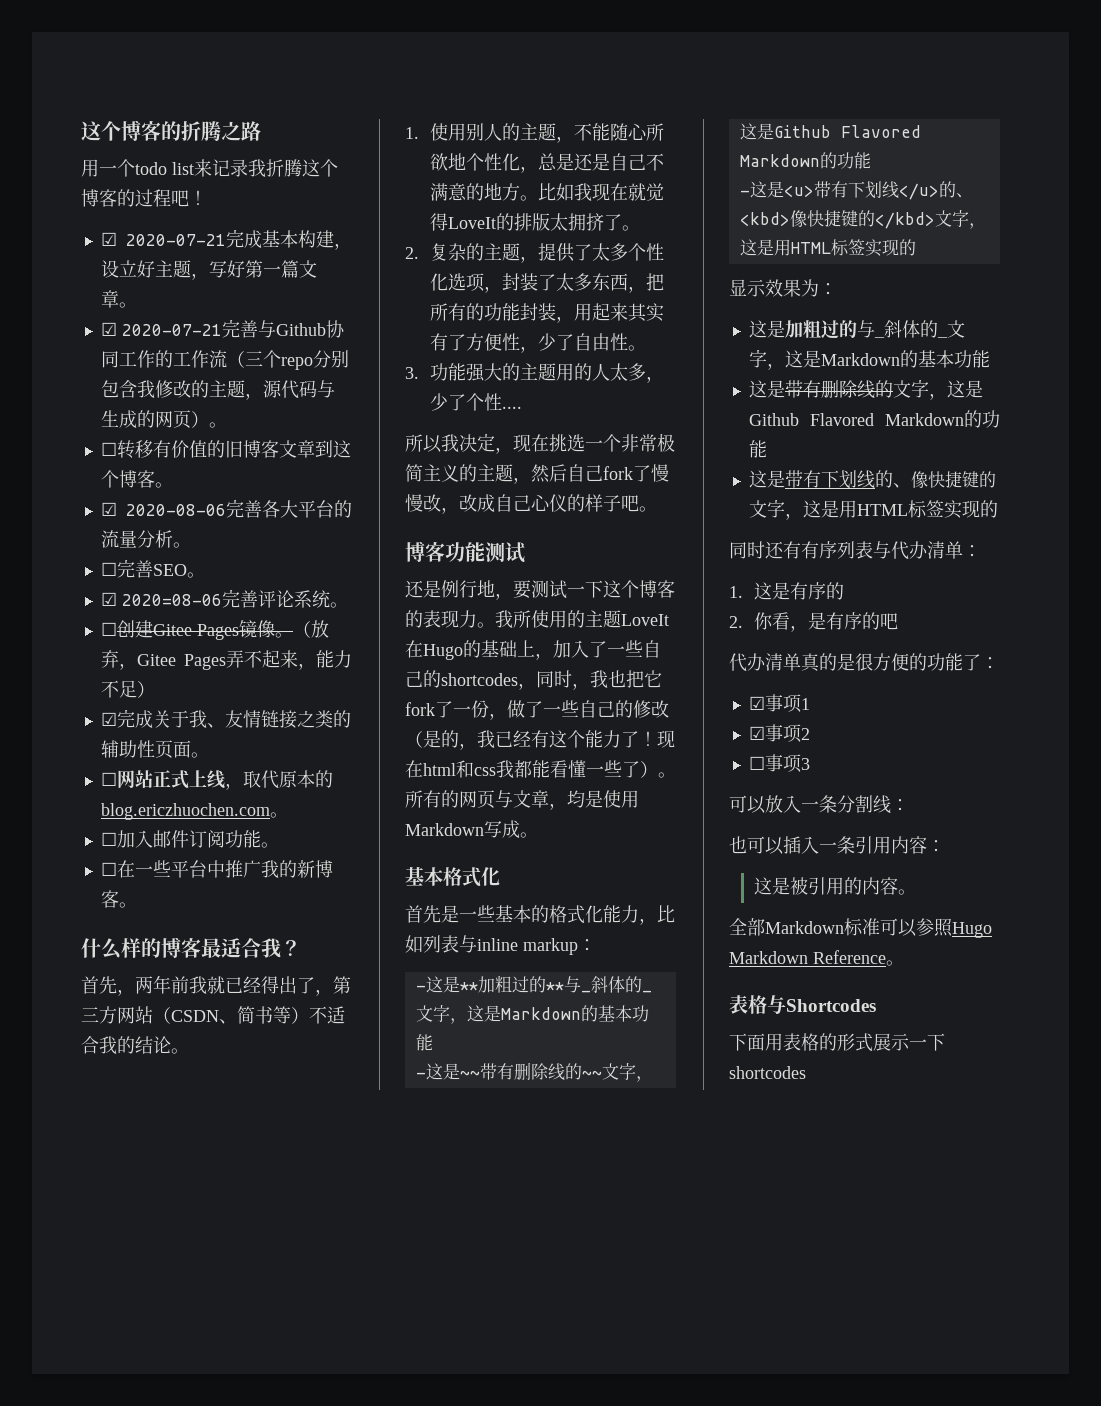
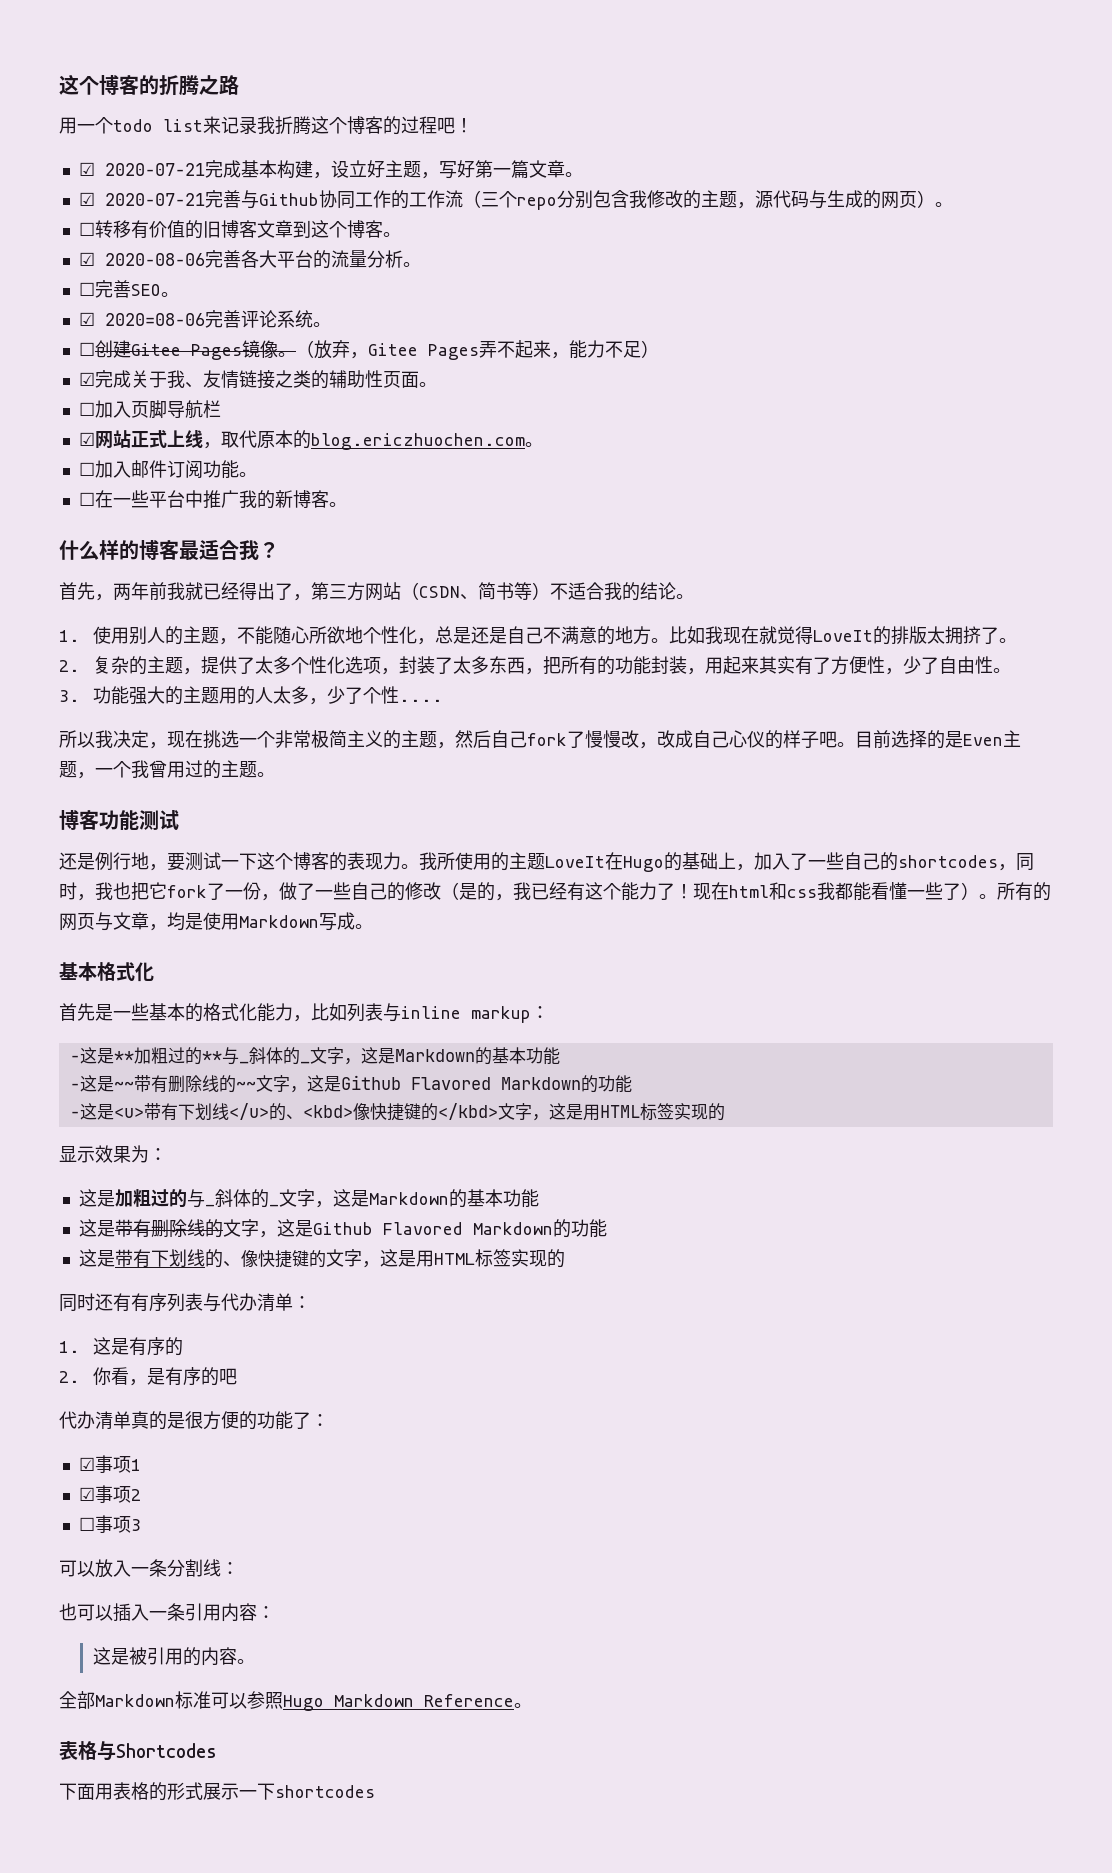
(117, 779) none -> [94,400,221,419] [78,432,95,446] 加入页脚导航栏 // ☑
(657, 509) none -> [855,730,1021,749] [59,760,275,779] 目前选择的是Even主题，一个我曾用过的主题。

